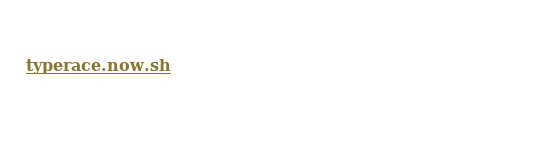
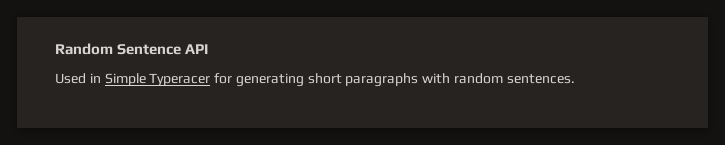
[26,59,171,74] typerace.now.sh -> [55,43,209,55] [55,73,575,87] Random Sentence API // Used in Simple Typeracer for generating short paragraphs with random sentences.

